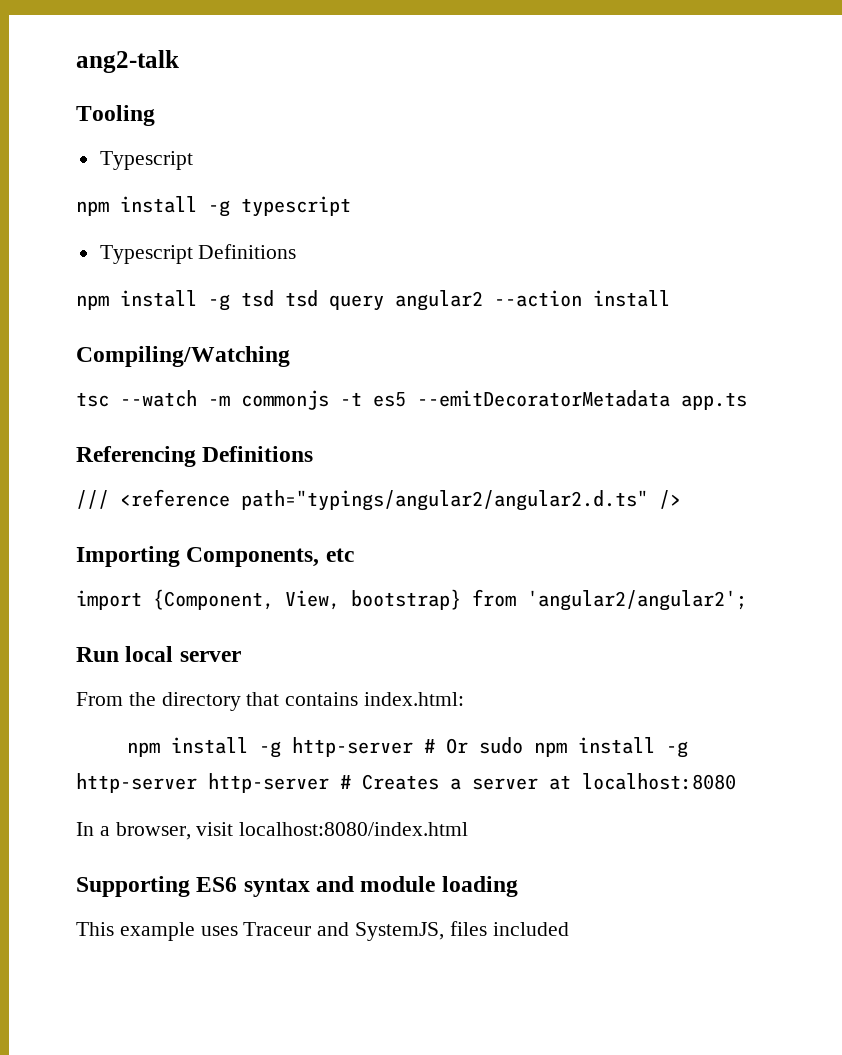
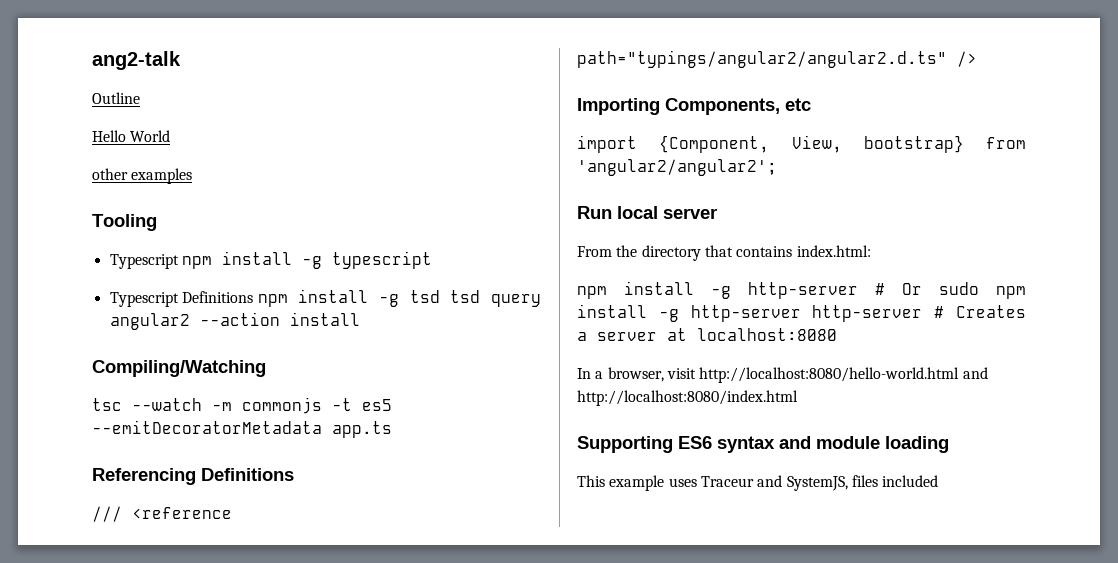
(179, 61) none -> [92,92,140,104] [92,130,171,142] [92,168,193,184] // Outline // Hello World // other examples
(193, 160) // -> (179, 261) none
(297, 251) // -> (254, 297) none
[239,822,469,836] localhost:8080/index.html -> [699,367,988,383] [577,390,798,406] http://localhost:8080/hello-world.html and http://localhost:8080/index.html

